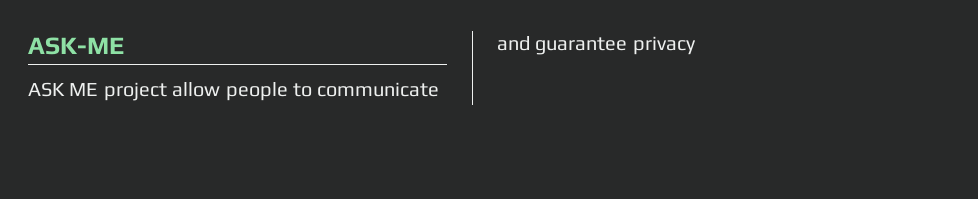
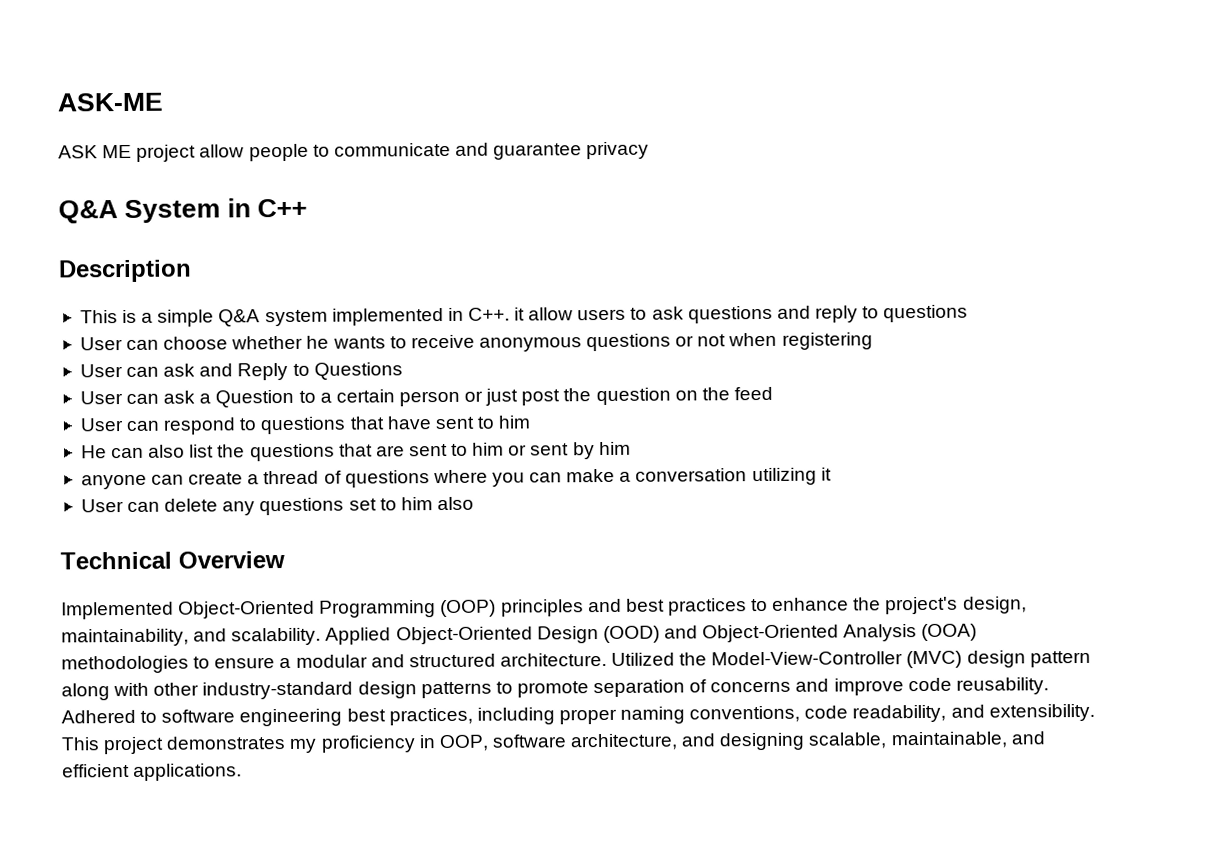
(696, 45) none -> [58,198,308,224] [58,259,192,283] [79,304,969,327] [79,332,873,352] [79,362,403,381] [79,386,773,408] [79,415,532,435] [80,441,631,462] [80,467,832,490] [80,496,474,516] [60,551,285,570] [61,596,1027,620] [61,623,978,647] [61,650,1091,674] [61,677,1049,701] [61,703,1095,727] [61,731,1045,755] [62,763,243,781] // Q&A System in C++ // Description // This is a simple Q&A system implemented in C++. it allow users to ask questions and reply to questions // User can choose whether he wants to receive anonymous questions or not when registering // User can ask and Reply to Questions // User can ask a Question to a certain person or just post the question on the feed // User can respond to questions that have sent to him // He can also list the questions that are sent to him or sent by him // anyone can create a thread of questions where you can make a conversation utilizing it // User can delete any questions set to him also // Technical Overview // Implemented Object-Oriented Programming (OOP) principles and best practices to enhance the project's design, maintainability, and scalability. Applied Object-Oriented Design (OOD) and Object-Oriented Analysis (OOA) methodologies to ensure a modular and structured architecture. Utilized the Model-View-Controller (MVC) design pattern along with other industry-standard design patterns to promote separation of concerns and improve code reusability. Adhered to software engineering best practices, including proper naming conventions, code readability, and extensibility. This project demonstrates my proficiency in OOP, software architecture, and designing scalable, maintainable, and efficient applications.

